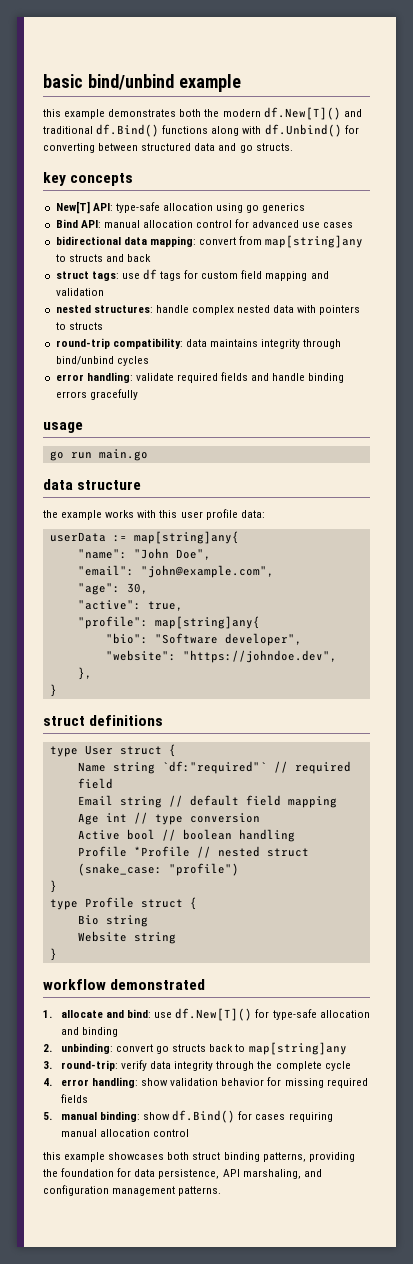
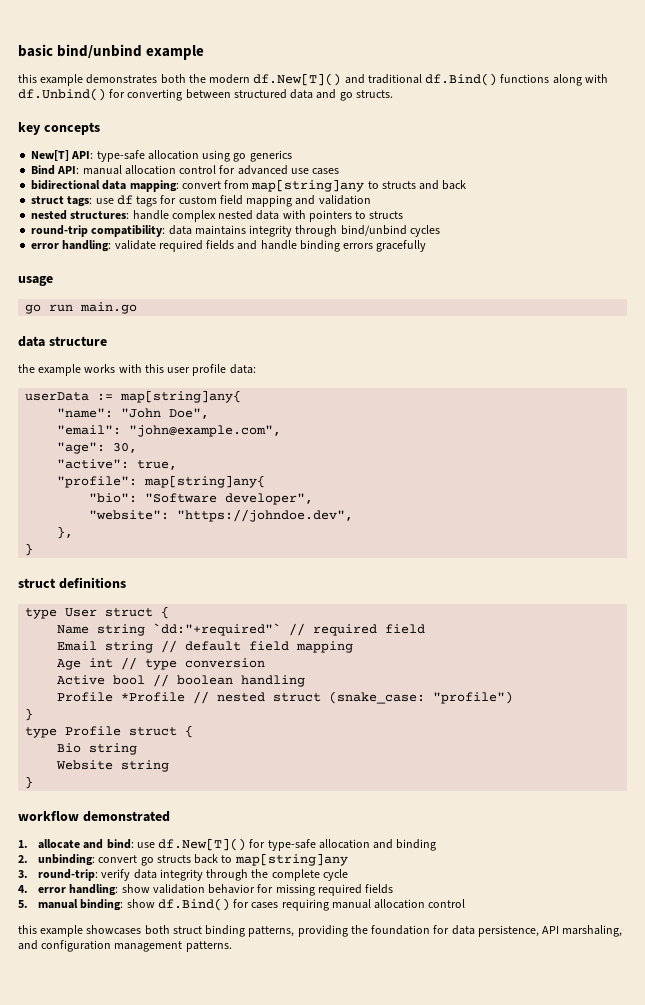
[161,761,267,774] `df:"required"` -> [153,623,282,636] `dd:"+required"`

